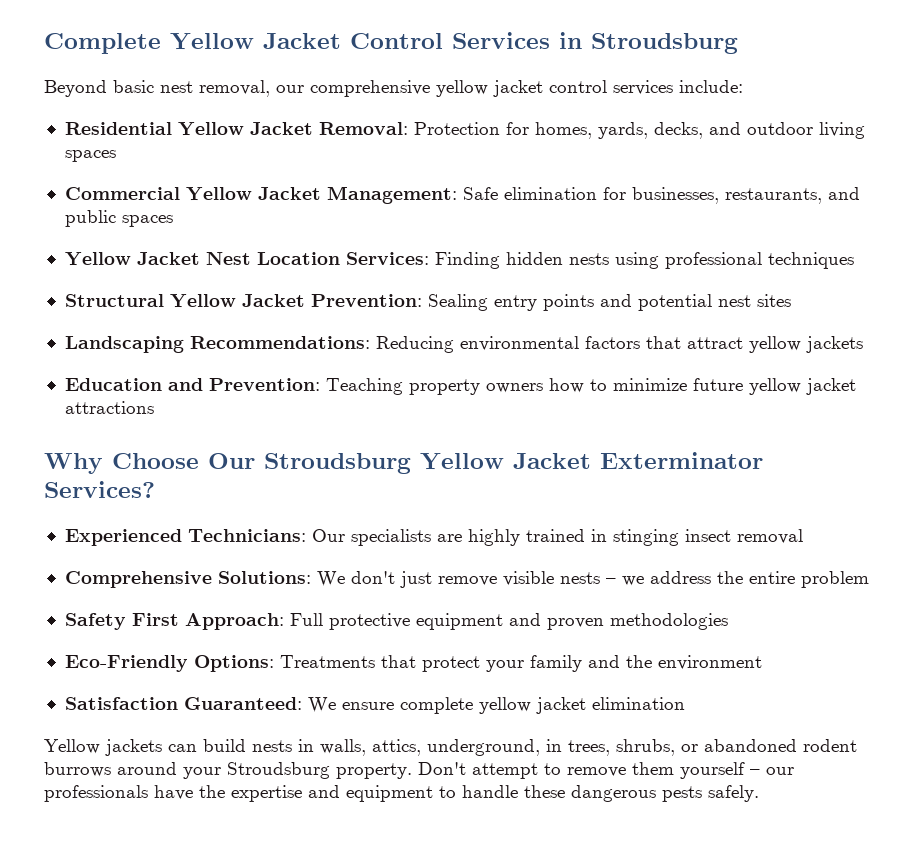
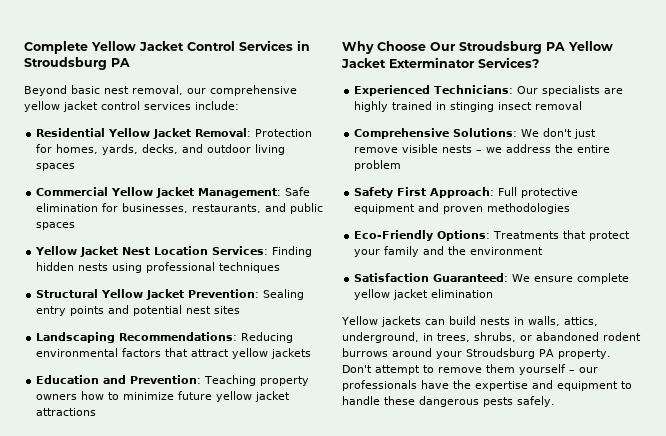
(738, 43) none -> [111,58,130,67] PA
(411, 463) none -> [546,42,565,51] PA
(330, 770) none -> [539,349,554,357] PA

